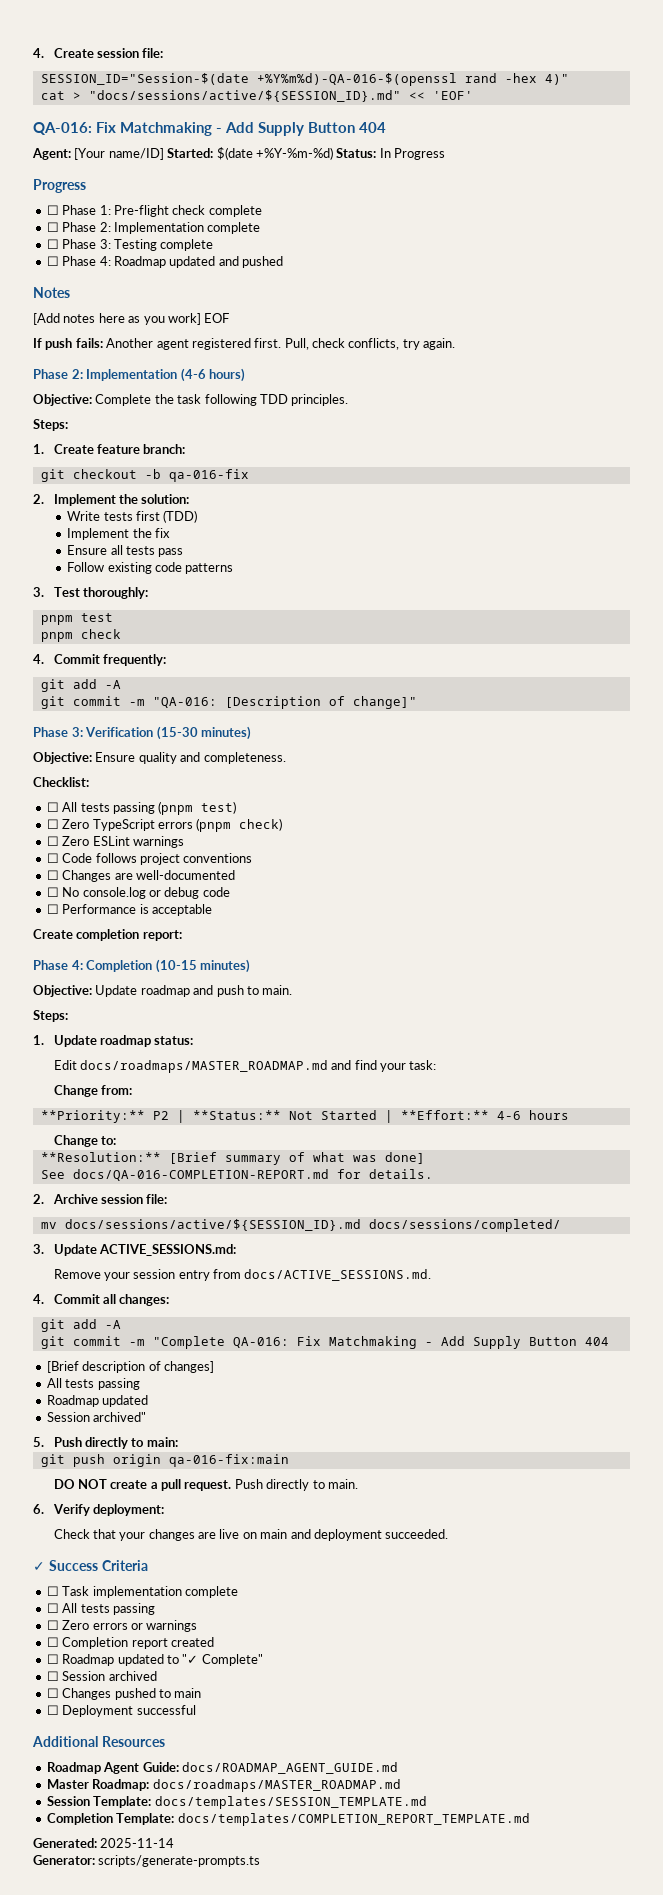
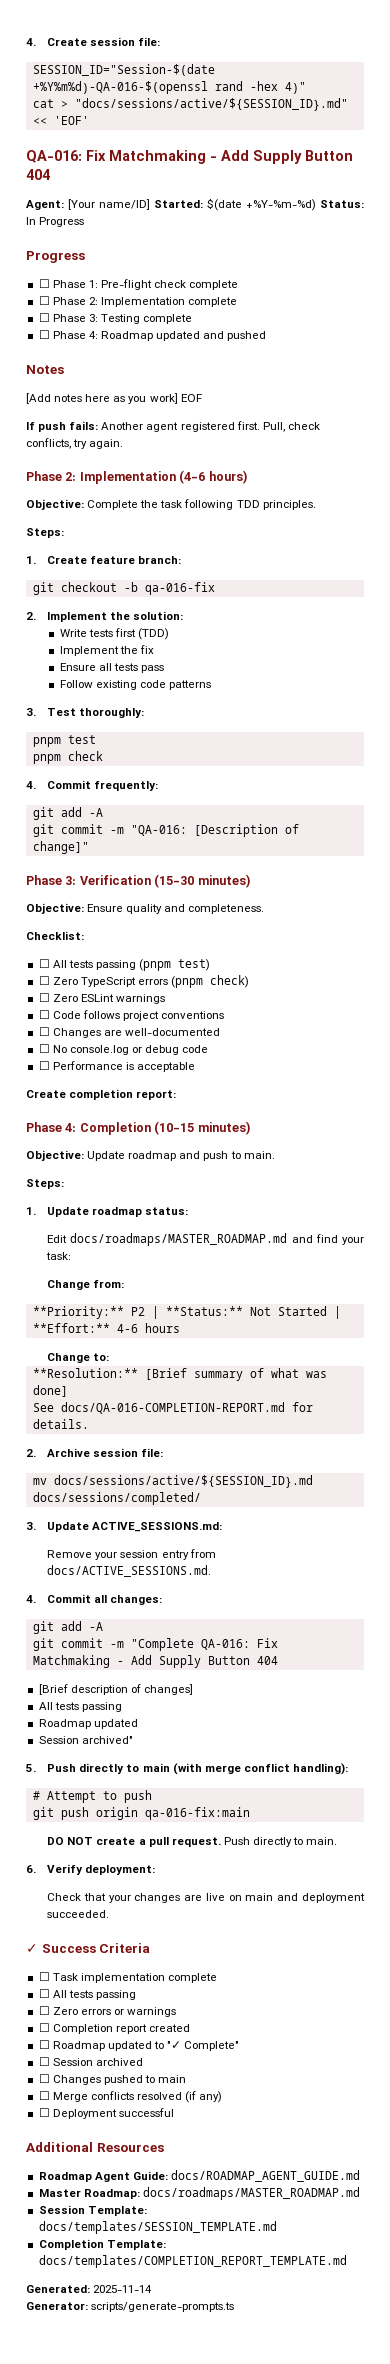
[146,1437,178,1447] main: -> [142,1763,348,1775] [32,1790,152,1803] main (with merge conflict handling): // # Attempt to push
(202, 1693) none -> [38,2091,223,2103] // ☐ Merge conflicts resolved (if any)

